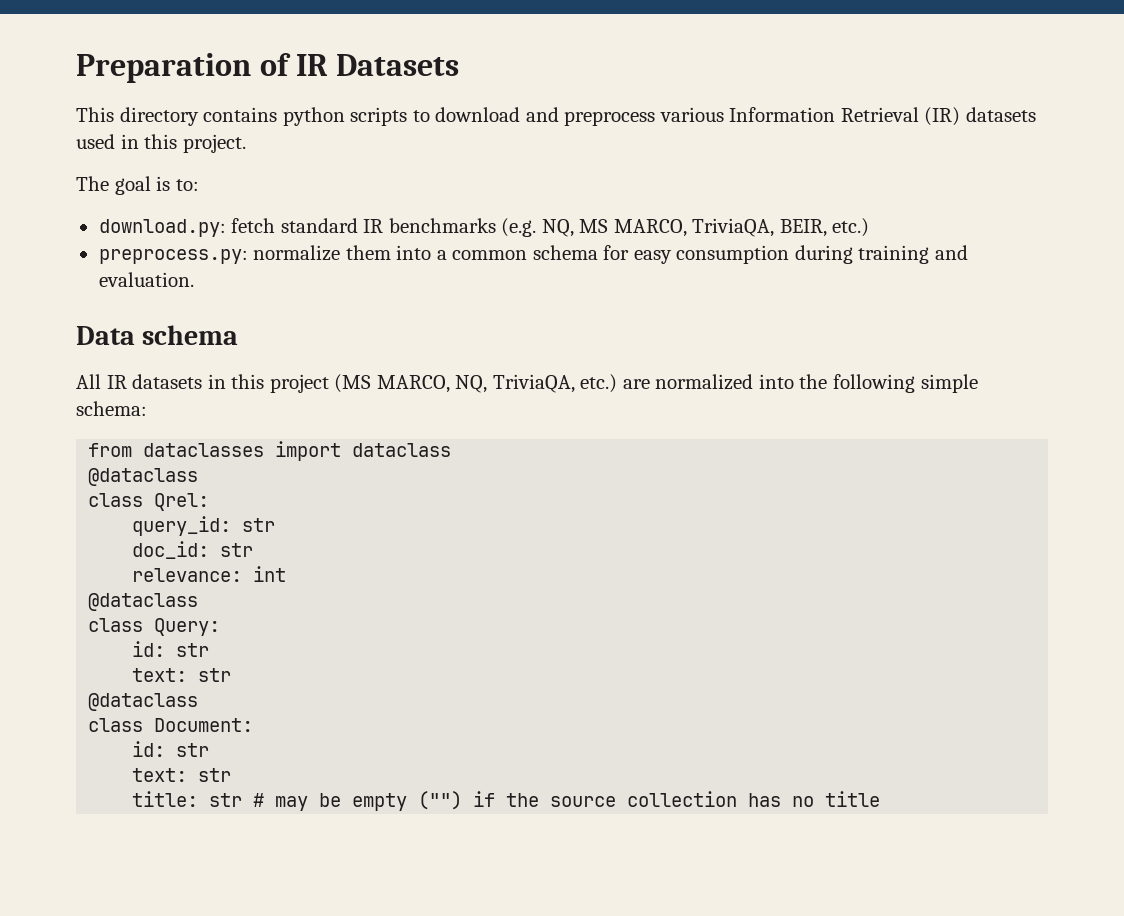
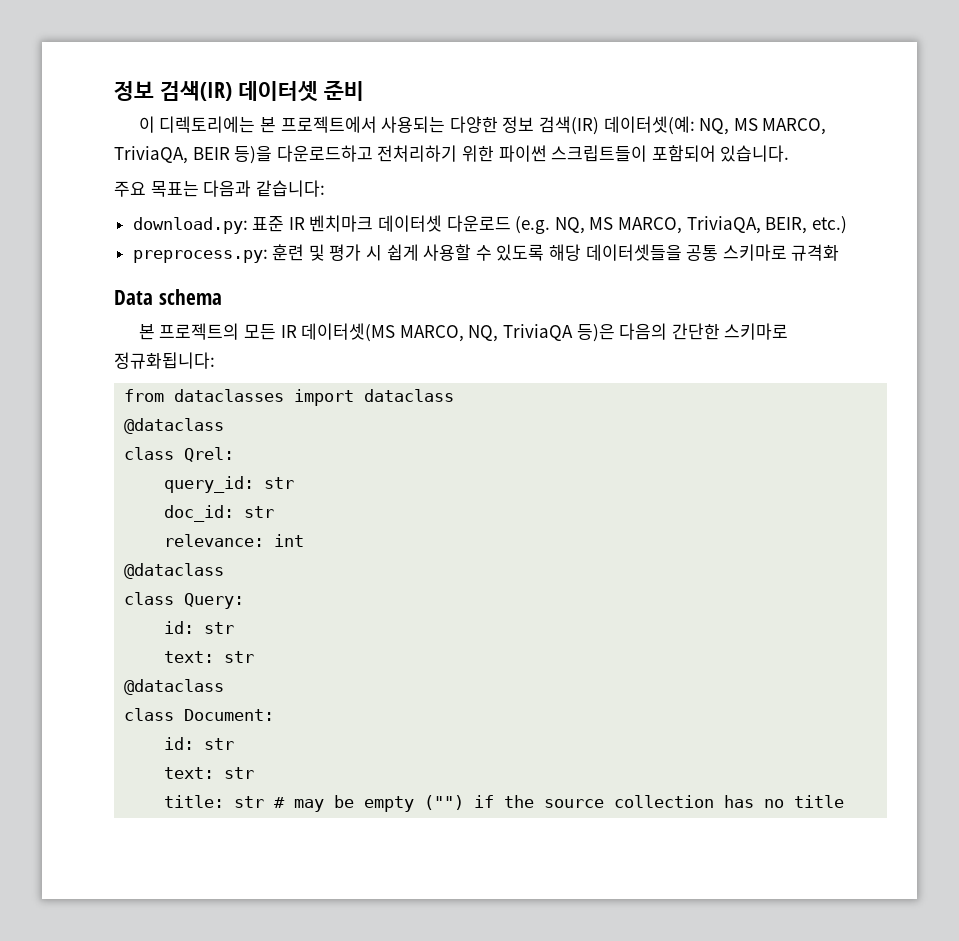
[76,53,459,83] [76,107,1036,126] [76,134,246,153] [76,176,199,195] [98,218,496,237] Preparation of IR Datasets // This directory contains python scripts to download and preprocess various Information Retrieval (IR) datasets used in this project. // The goal is to: // download.py: fetch standard IR benchmarks -> [114,80,364,101] [138,116,827,135] [114,145,790,164] [114,180,325,197] [132,215,511,234] 정보 검색(IR) 데이터셋 준비 // 이 디렉토리에는 본 프로젝트에서 사용되는 다양한 정보 검색(IR) 데이터셋(예: NQ, MS MARCO, TriviaQA, BEIR 등)을 다운로드하고 전처리하기 위한 파이썬 스크립트들이 포함되어 있습니다. // 주요 목표는 다음과 같습니다: // download.py: 표준 IR 벤치마크 데이터셋 다운로드
[253,245,968,264] [98,272,194,287] [76,325,239,345] [76,374,978,393] [76,401,147,416] normalize them into a common schema for easy consumption during training and evaluation. // Data schema // All IR datasets in this project (MS MARCO, NQ, TriviaQA, etc.) are normalized into the following simple schema: -> [272,244,840,261] [114,289,222,305] [138,323,789,342] [114,352,215,369] 훈련 및 평가 시 쉽게 사용할 수 있도록 해당 데이터셋들을 공통 스키마로 규격화 // Data schema // 본 프로젝트의 모든 IR 데이터셋(MS MARCO, NQ, TriviaQA 등)은 다음의 간단한 스키마로 정규화됩니다:

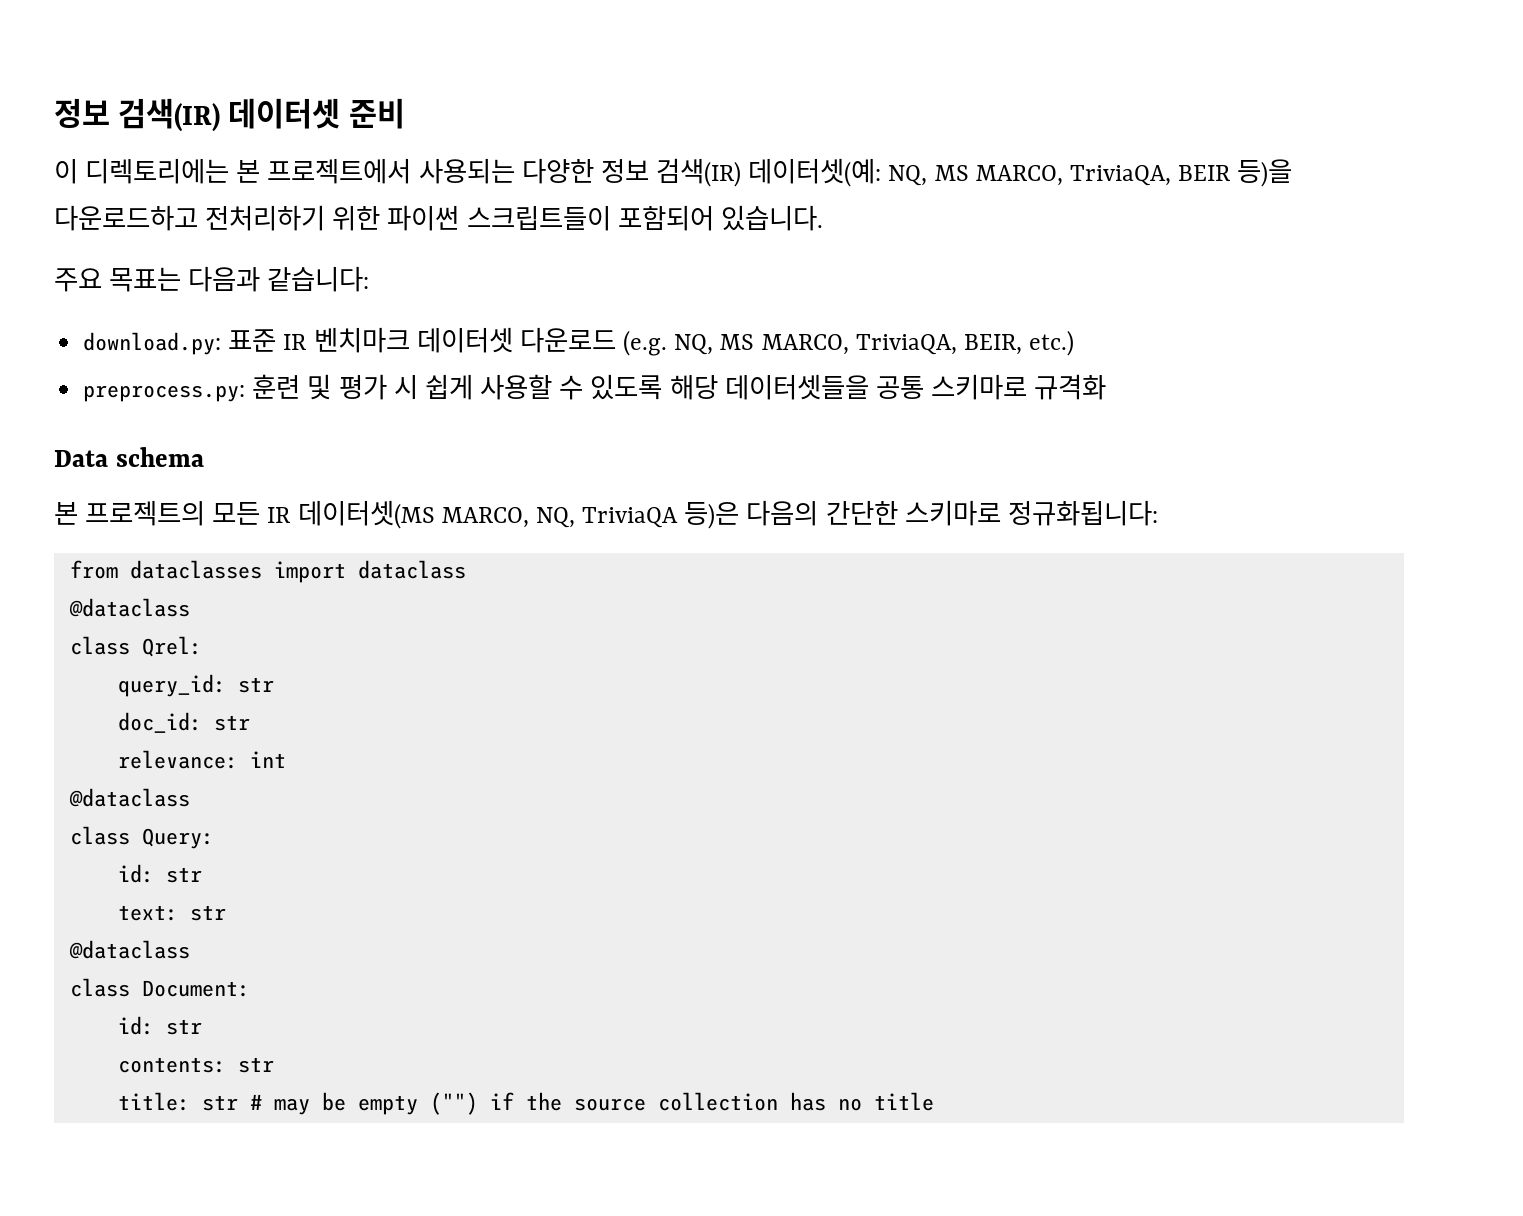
[164,767,215,779] text: -> [117,1057,226,1073] contents:

